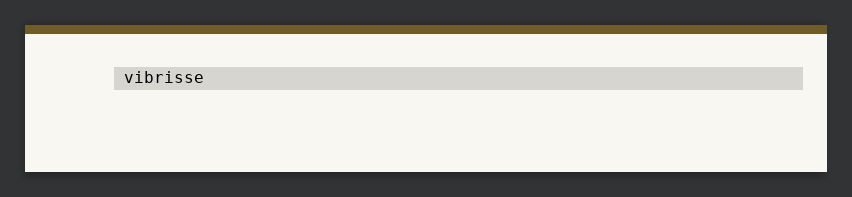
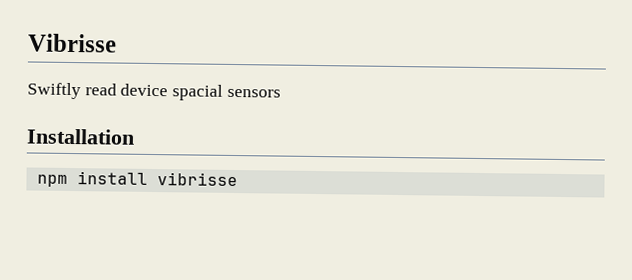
(123, 77) none -> [28,33,117,53] [27,82,281,101] [26,128,135,145] [36,171,148,187] Vibrisse // Swiftly read device spacial sensors // Installation // npm install

